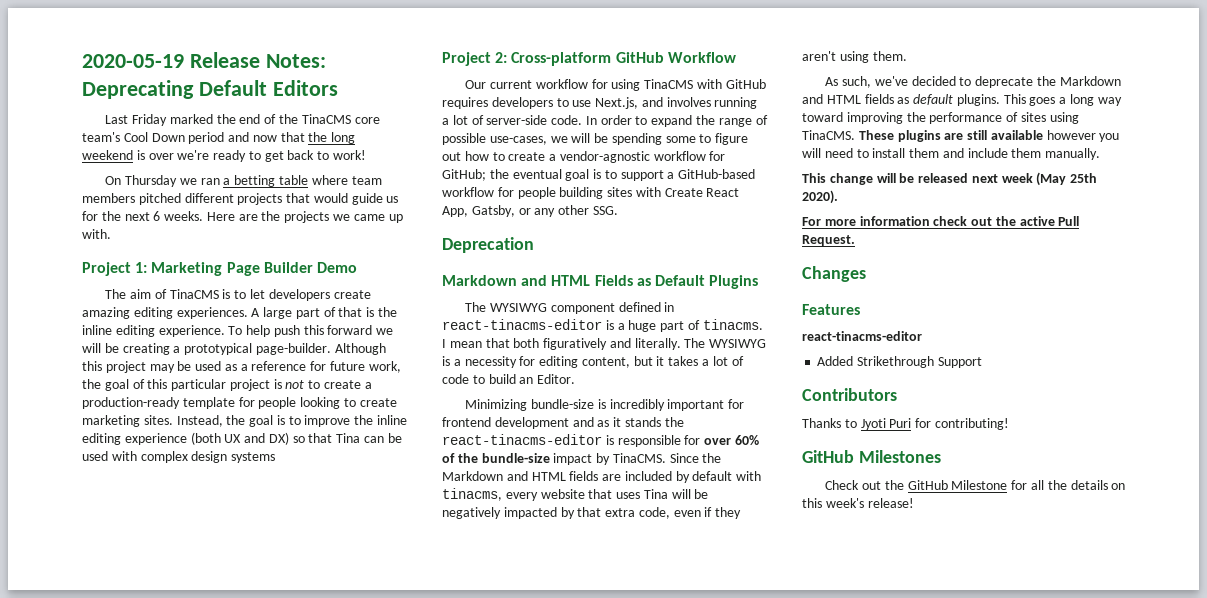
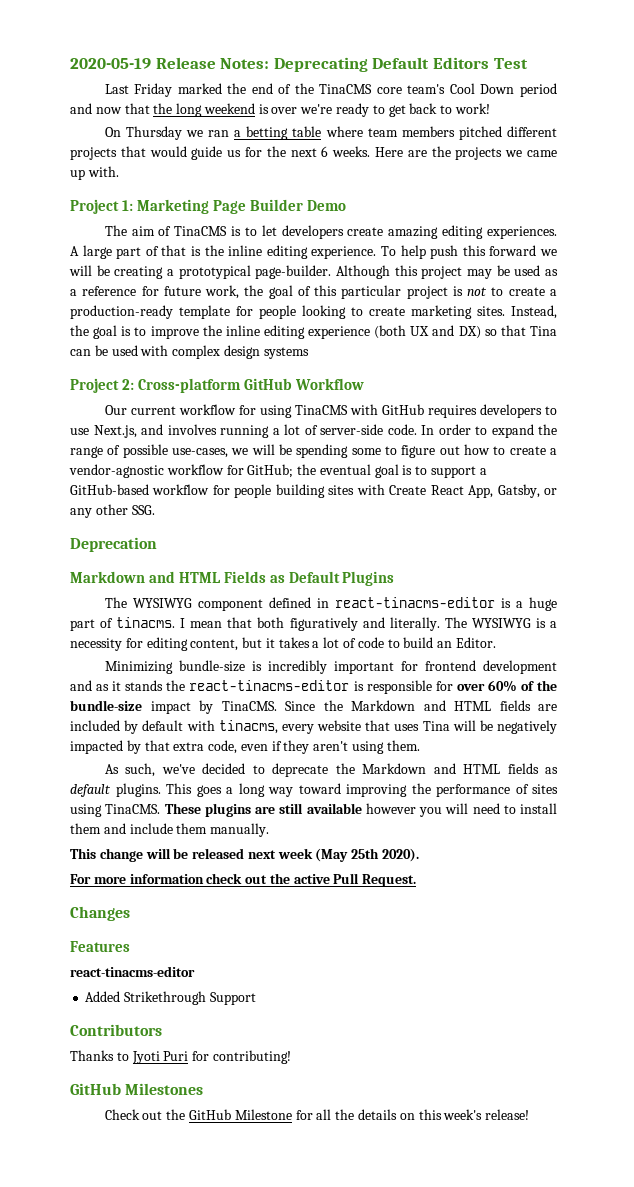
(338, 88) none -> [493,58,528,69] Test

